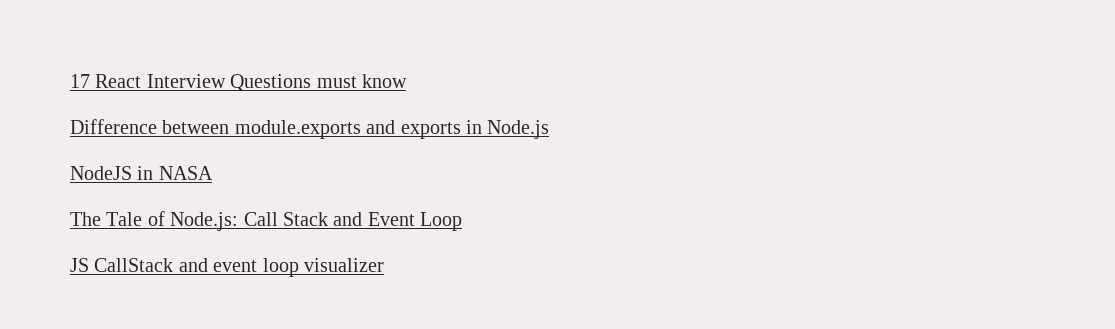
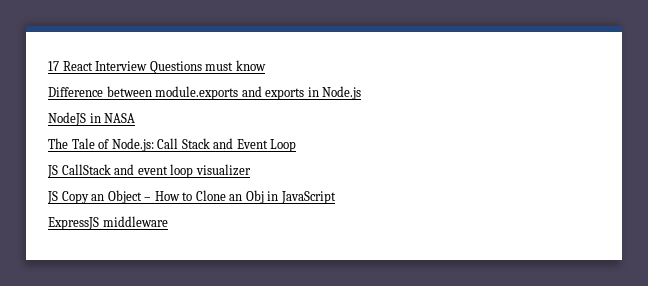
(384, 265) none -> [47,190,336,204] [48,216,168,230] // JS Copy an Object – How to Clone an Obj in JavaScript // ExpressJS middleware

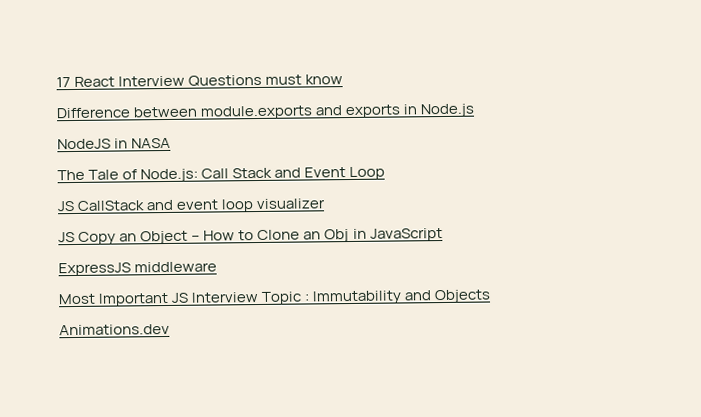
(168, 221) none -> [58,289,492,307] [59,323,170,336] // Most Important JS Interview Topic : Immutability and Objects // Animations.dev

